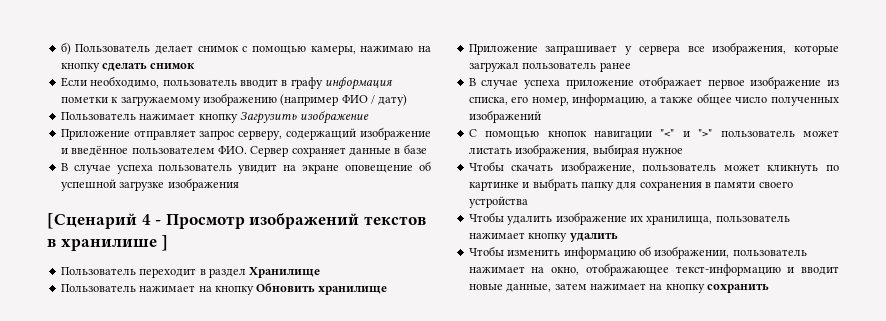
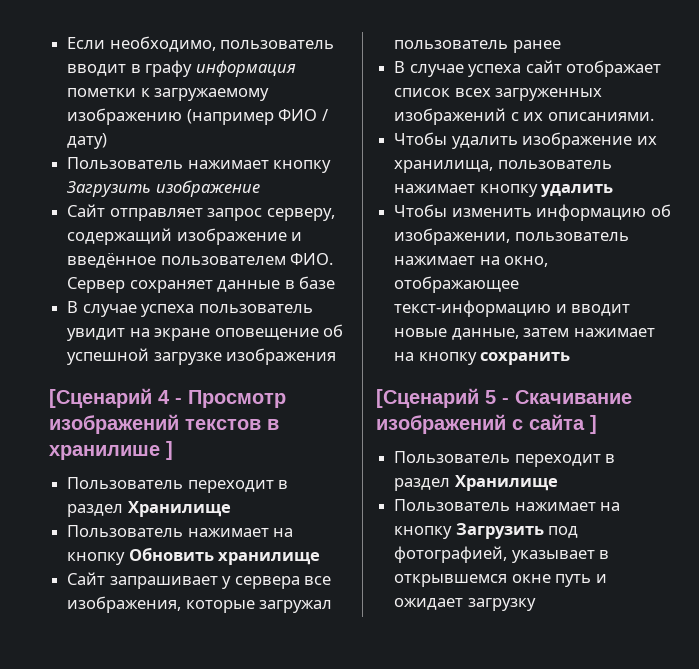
[60,42,431,55] [60,62,195,72] б) Пользователь делает снимок с помощью камеры, нажимаю на кнопку сделать снимок // -> (67, 43) none
[60,129,130,140] Приложение -> [67,204,106,217] Сайт
[468,44,538,55] Приложение -> [67,572,106,585] Сайт
[565,76,839,89] [468,93,839,106] [468,110,541,123] [468,129,839,139] [468,144,683,157] [468,161,839,174] [468,178,793,191] [468,196,528,208] приложение отображает первое изображение из списка, его номер, информацию, а также общее число полученных изображений // С помощью кнопок навигации "<" и ">" пользователь может листать изображения, выбирая нужное // Чтобы скачать изображение, пользователь может кликнуть по картинке и выбрать папку для сохранения в памяти своего устройства -> [525,60,661,77] [394,88,603,101] [394,108,654,125] сайт отображает список всех загруженных изображений с их описаниями.
(769, 288) none -> [376,388,632,408] [376,414,597,434] [394,451,616,467] [394,475,558,491] [394,499,621,511] [394,523,579,539] [394,546,610,563] [394,574,607,587] [394,598,536,611] // [Сценарий 5 - Скачивание изображений с сайта ] // Пользователь переходит в раздел Хранилище // Пользователь нажимает на кнопку Загрузить под фотографией, указывает в открывшемся окне путь и ожидает загрузку

